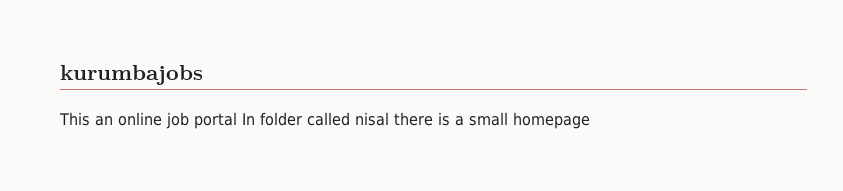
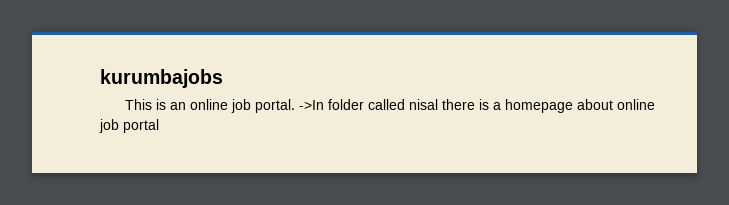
(90, 119) none -> [156,99,167,110] is
[194,112,255,129] portal In -> [255,99,325,113] portal. ->In
[469,112,590,129] small homepage -> [505,99,656,113] [99,119,159,133] homepage about online job portal

